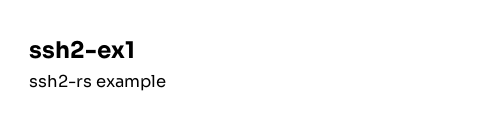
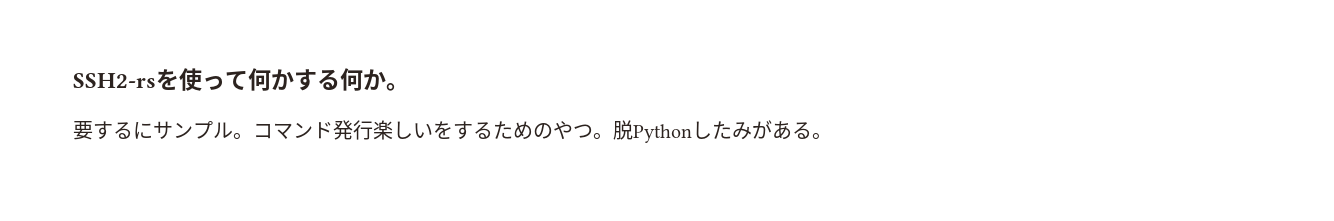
[29,40,135,59] [29,74,167,91] ssh2-ex1 // ssh2-rs example -> [73,68,409,91] [73,120,832,143] SSH2-rsを使って何かする何か。 // 要するにサンプル。コマンド発行楽しいをするためのやつ。脱Pythonしたみがある。

